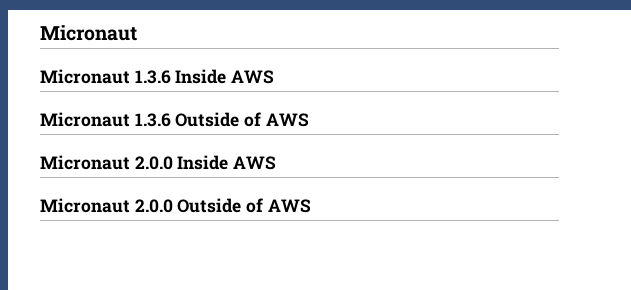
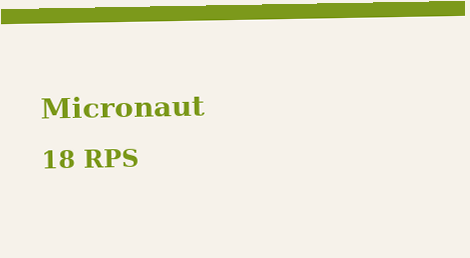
[40,69,275,84] [40,112,309,127] [40,155,277,170] [40,198,311,213] Micronaut 1.3.6 Inside AWS // Micronaut 1.3.6 Outside of AWS // Micronaut 2.0.0 Inside AWS // Micronaut 2.0.0 Outside of AWS -> [41,148,139,169] 18 RPS

